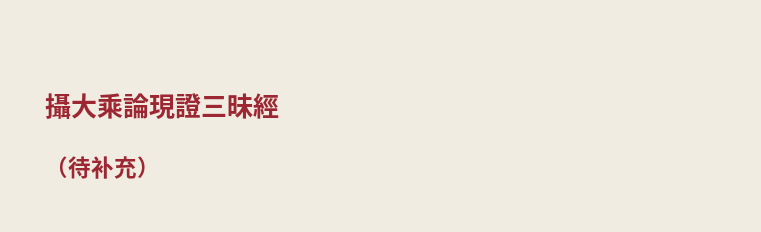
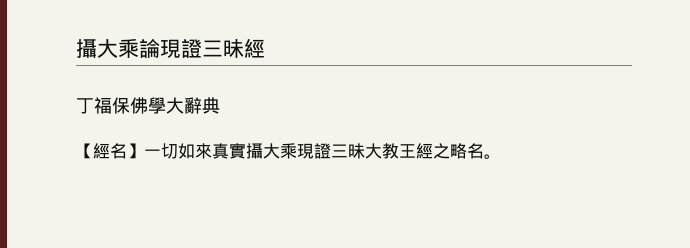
[45,156,160,179] （待补充） -> [76,97,220,114] [76,143,501,159] 丁福保佛學大辭典 // 【經名】一切如來真實攝大乘現證三昧大教王經之略名。

